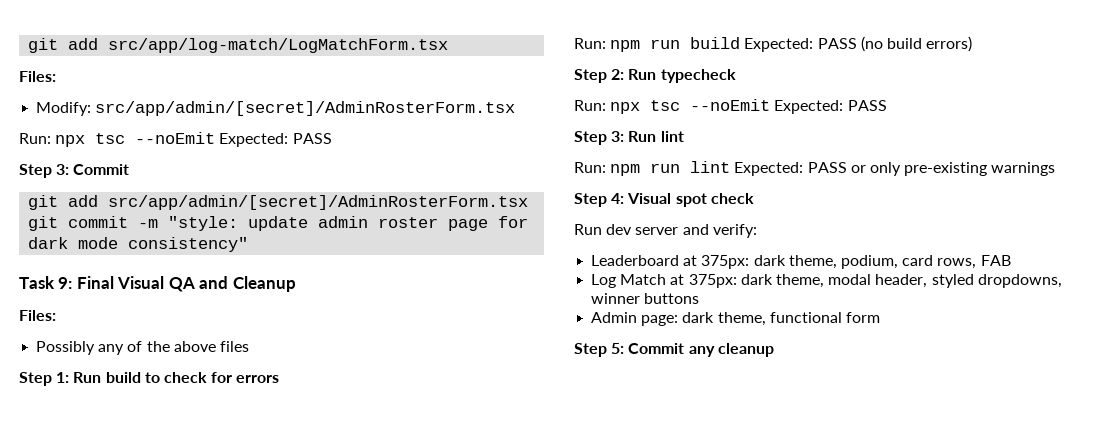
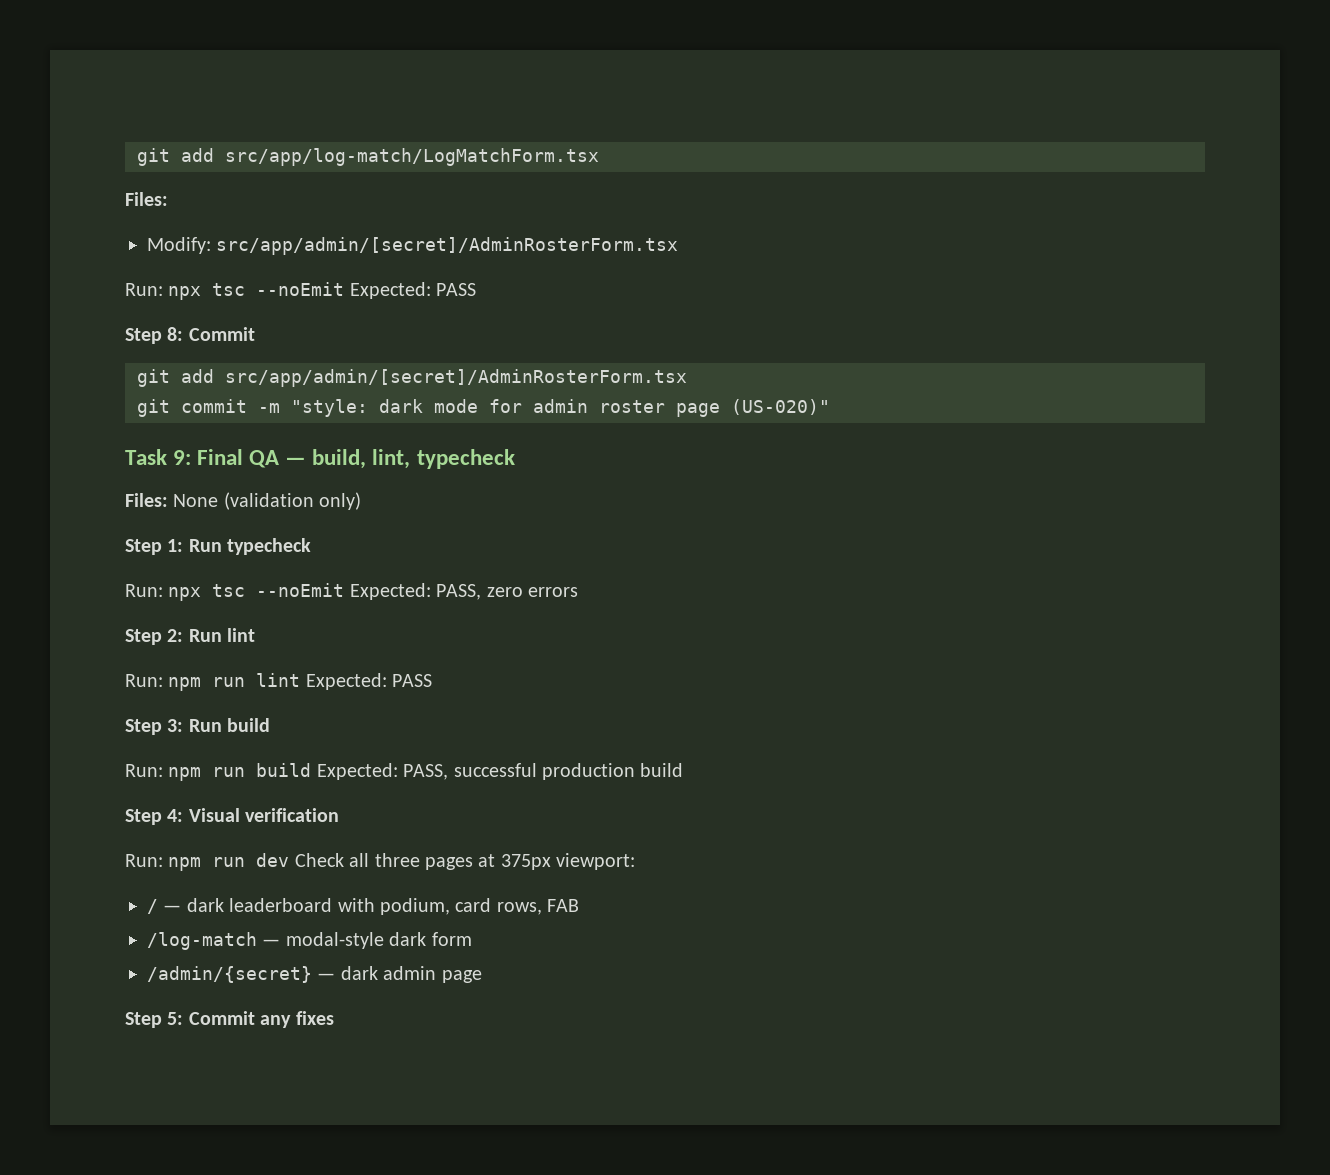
[56,164,70,175] 3: -> [167,327,184,341] 8:
[248,216,529,231] [28,237,249,252] [19,276,296,292] [19,310,56,321] [36,341,249,355] [19,372,280,386] [574,36,973,52] [574,69,625,83] update admin roster page for dark mode consistency" // Task 9: Final Visual QA and Cleanup // Files: // Possibly any of the above files // Step 1: Run build to check for errors // Run: npm run build Expected: PASS (no build errors) // Step 2: -> [379,399,830,417] [125,449,515,469] [125,492,362,510] [125,539,184,555] dark mode for admin roster page (US-020)" // Task 9: Final QA — build, lint, typecheck // Files: None (validation only) // Step 1:
[847,100,887,111] [574,131,625,145] PASS // Step 3: -> [436,584,578,600] [125,629,184,645] PASS, zero errors // Step 2:
[850,162,1056,176] [574,193,754,207] [574,224,757,238] [591,255,1011,269] [591,274,1062,288] [591,293,700,304] [591,312,880,326] or only pre-existing warnings // Step 4: Visual spot check // Run dev server and verify: // Leaderboard at 375px: dark theme, podium, card rows, FAB // Log Match at 375px: dark theme, modal header, styled dropdowns, winner buttons // Admin page: dark theme, functional form -> [125,718,271,735] [125,763,684,781] [125,808,340,825] [125,853,636,871] [147,898,580,915] [147,932,472,950] [147,966,482,983] // Step 3: Run build // Run: npm run build Expected: PASS, successful production build // Step 4: Visual verification // Run: npm run dev Check all three pages at 375px viewport: // / — dark leaderboard with podium, card rows, FAB // /log-match — modal-style dark form // /admin/{secret} — dark admin page
[717,343,774,357] cleanup -> [295,1011,334,1025] fixes

